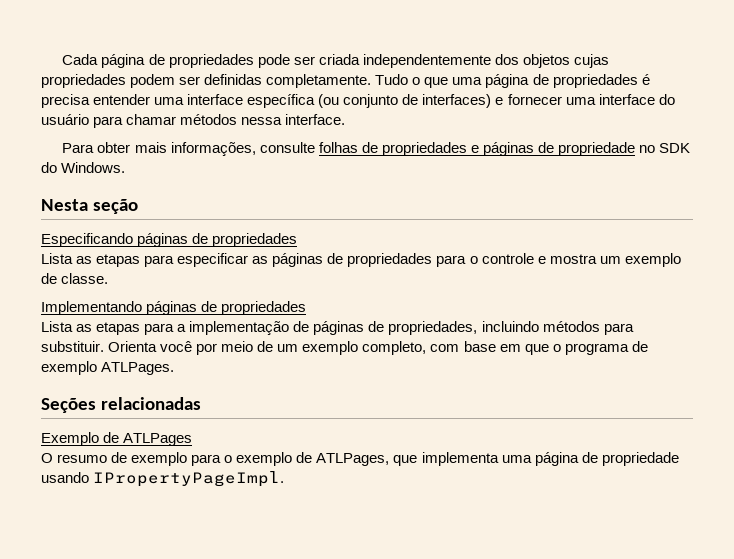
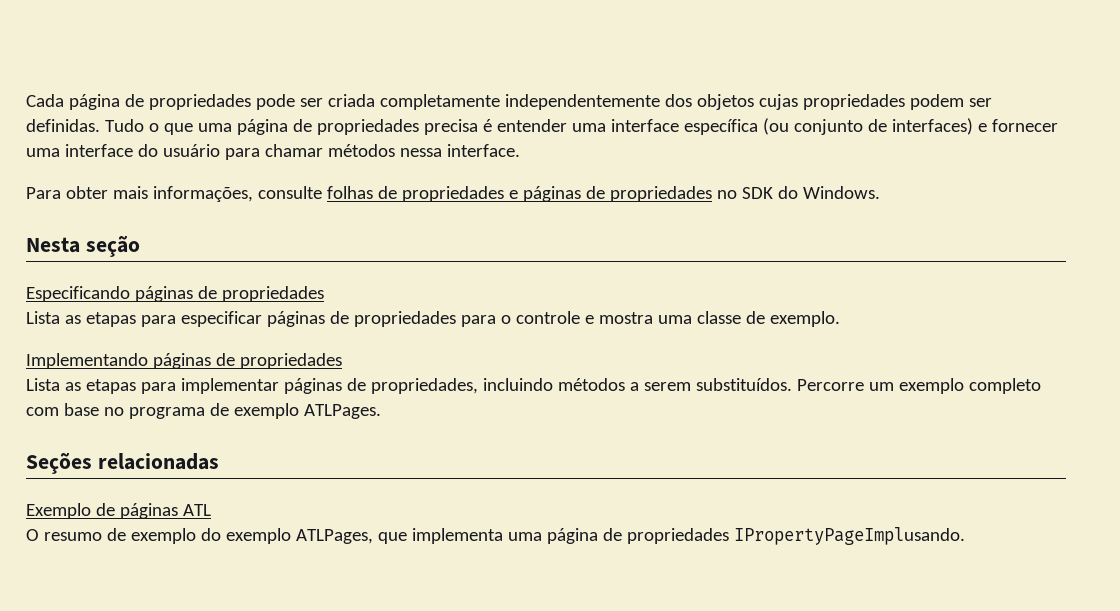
(360, 59) none -> [379,94,500,110] completamente
[204,74,372,88] definidas completamente. -> [26,119,100,132] definidas.
[641,74,650,85] [41,94,90,108] é precisa -> [423,119,492,135] precisa é
[557,142,635,156] propriedade -> [609,186,712,202] propriedades
[252,256,269,264] as -> (262, 319) none
[599,253,681,267] [41,273,109,284] um exemplo de classe. -> [657,311,840,327] uma classe de exemplo.
[177,321,310,335] a implementação de -> [180,378,279,394] implementar
[603,323,634,335] [41,341,427,355] para substituir. Orienta você por meio de um exemplo completo, -> [629,378,1041,394] a serem substituídos. Percorre um exemplo completo
[499,344,561,355] em que o -> [103,407,124,416] no
[123,433,193,446] ATLPages -> [119,503,211,519] páginas ATL
[191,452,313,466] para o exemplo de -> [200,528,291,544] do exemplo
[601,452,679,466] [41,471,285,487] propriedade usando IPropertyPageImpl. -> [626,527,965,545] propriedades IPropertyPageImplusando.

